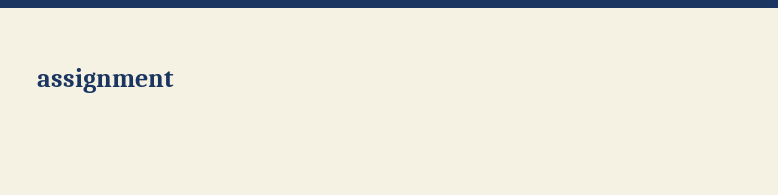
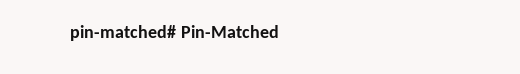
[37,68,174,93] assignment -> [70,25,279,41] pin-matched# Pin-Matched

